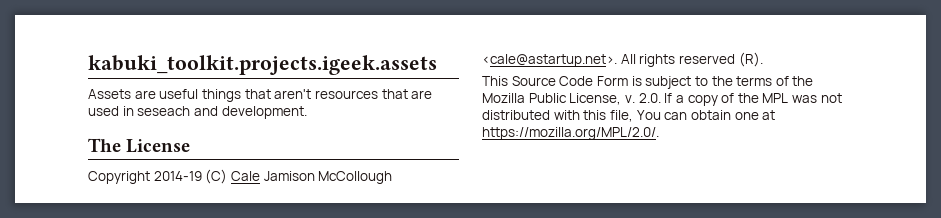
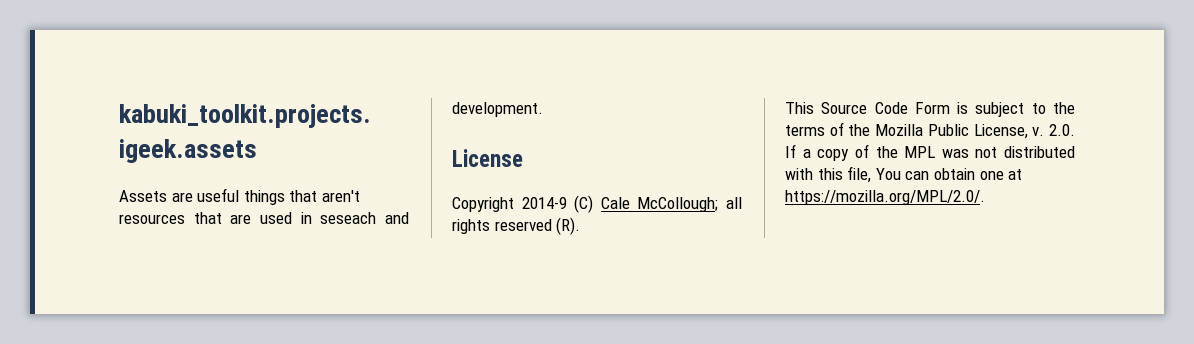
[88,138,121,152] The -> (543, 109) none
[153,171,202,181] 2014-19 -> [521,197,567,209] 2014-9
[263,171,393,184] [482,54,636,67] Jamison McCollough <cale@astartup.net>. All -> [637,197,742,212] McCollough; all

